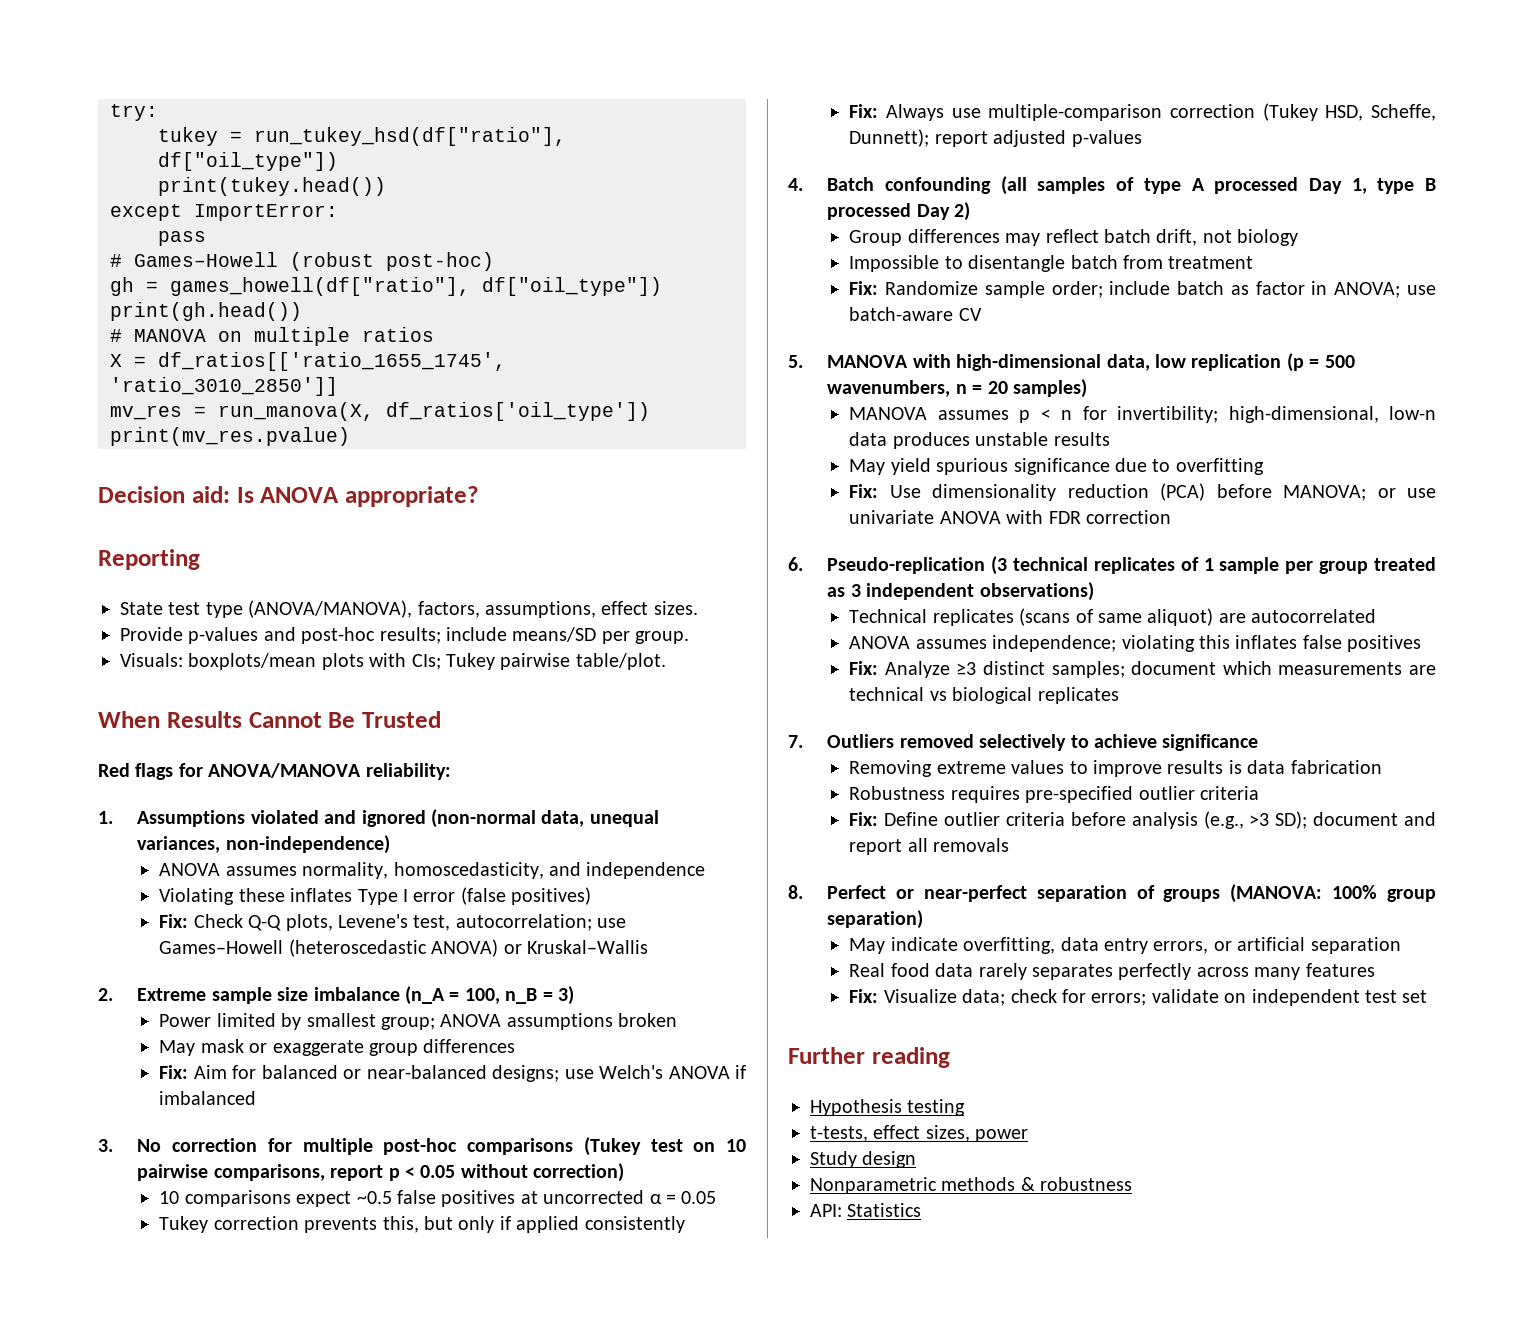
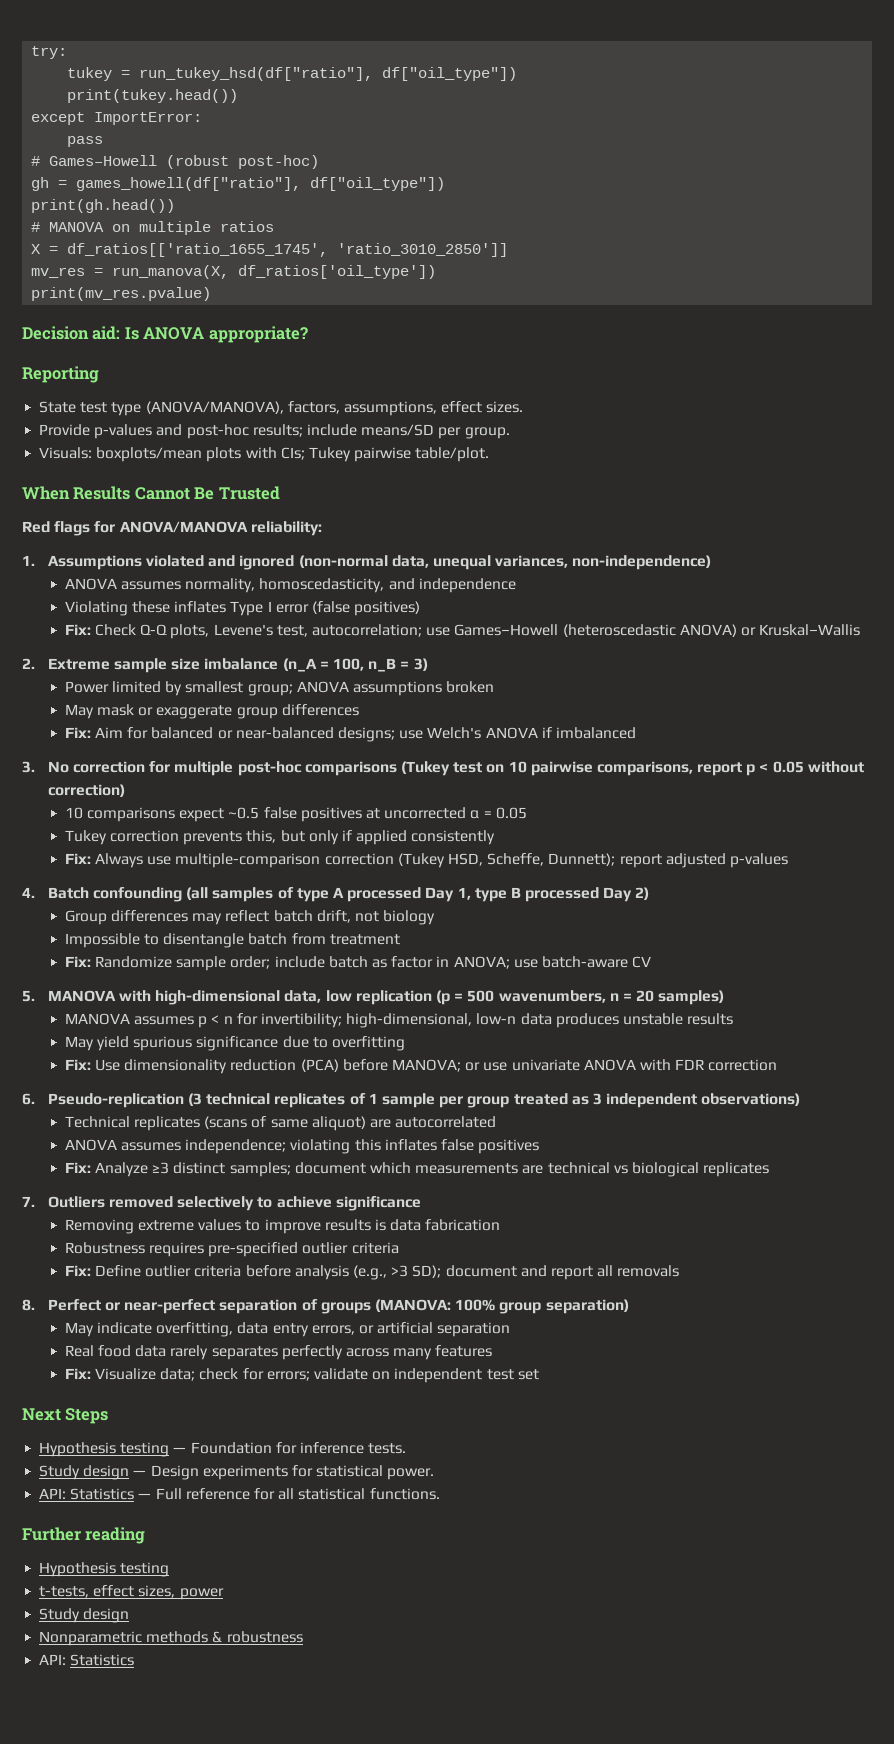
(1428, 996) none -> [22,1408,109,1424] [39,1442,407,1457] [39,1465,435,1480] [39,1488,440,1500] // Next Steps // Hypothesis testing — Foundation for inference tests. // Study design — Design experiments for statistical power. // API: Statistics — Full reference for all statistical functions.

